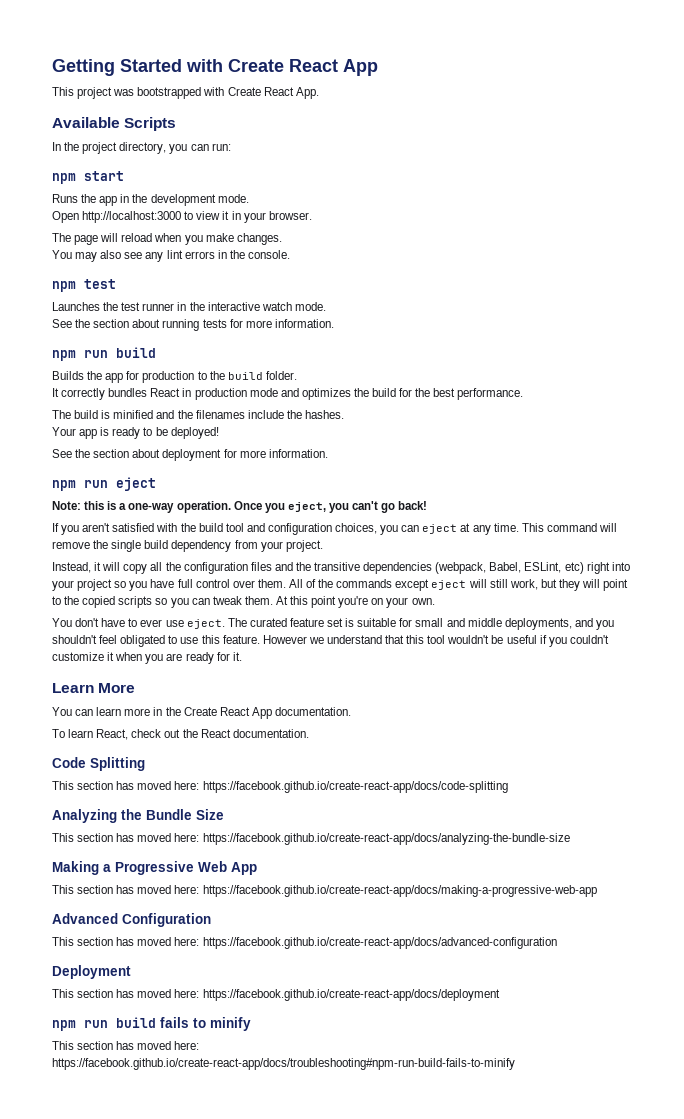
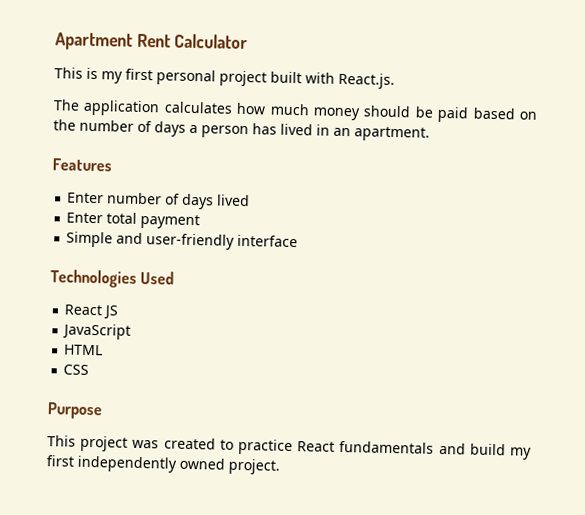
[52,59,378,76] [52,87,319,99] [52,117,177,131] [52,142,231,154] [52,171,124,184] [52,194,249,206] [52,211,312,223] [52,233,282,245] [52,250,290,262] [52,279,116,292] [52,302,326,311] [52,319,334,331] [52,347,156,361] [52,371,297,383] [52,388,524,400] [52,410,344,419] [52,427,219,439] [52,449,328,461] [52,477,156,491] [52,501,428,513] [52,523,617,535] [52,540,323,552] [52,562,630,574] [52,579,629,591] [52,596,435,608] [52,618,614,630] [52,635,609,647] [52,652,242,664] [52,683,136,693] [52,707,351,719] [52,729,309,740] [52,757,145,771] [52,781,508,793] [52,809,224,823] [52,833,570,845] [52,861,257,875] [52,885,597,897] [52,913,211,927] [52,937,557,949] [52,965,131,979] [52,989,500,1001] [52,1017,251,1031] [52,1041,200,1050] [52,1058,515,1070] Getting Started with Create React App // This project was bootstrapped with Create React App. // Available Scripts // In the project directory, you can run: // npm start // Runs the app in the development mode. // Open http://localhost:3000 to view it in your browser. // The page will reload when you make changes. // You may also see any lint errors in the console. // npm test // Launches the test runner in the interactive watch mode. // See the section about running tests for more information. // npm run build // Builds the app for production to the build folder. // It correctly bundles React in production mode and optimizes the build for the best performance. // The build is minified and the filenames include the hashes. // Your app is ready to be deployed! // See the section about deployment for more information. // npm run eject // Note: this is a one-way operation. Once you eject, you can't go back! // If you aren't satisfied with the build tool and configuration choices, you can eject at any time. This command will remove the single build dependency from your project. // Instead, it will copy all the configuration files and the transitive dependencies (webpack, Babel, ESLint, etc) right into your project so you have full control over them. All of the commands except eject will still work, but they will point to the copied scripts so you can tweak them. At this point you're on your own. // You don't have to ever use eject. The curated feature set is suitable for small and middle deployments, and you shouldn't feel obligated to use this feature. However we understand that this tool wouldn't be useful if you couldn't customize it when you are ready for it. // Learn More // You can learn more in the Create React App documentation. // To learn React, check out the React documentation. // Code Splitting // This section has moved here: https://facebook.github.io/create-react-app/docs/code-splitting // Analyzing the Bundle Size // This section has moved here: https://facebook.github.io/create-react-app/docs/analyzing-the-bundle-size // Making a Progressive Web App // This section has moved here: https://facebook.github.io/create-react-app/docs/making-a-progressive-web-app // Advanced Configuration // This section has moved here: https://facebook.github.io/create-react-app/docs/advanced-configuration // Deployment // This section has moved here: https://facebook.github.io/create-react-app/docs/deployment // npm run build fails to minify // This section has moved here: https://facebook.github.io/create-react-app/docs/troubleshooting#npm-run-build-fails-to-minify -> [55,32,249,51] [54,67,395,89] [53,99,537,123] [53,119,430,142] [52,158,112,172] [67,192,251,210] [66,212,201,230] [66,231,299,250] [50,269,175,288] [64,304,120,320] [62,323,132,340] [64,344,104,356] [63,364,90,375] [47,402,103,420] [47,435,532,460] [46,455,280,475] Apartment Rent Calculator // This is my first personal project built with React.js. // The application calculates how much money should be paid based on the number of days a person has lived in an apartment. // Features // Enter number of days lived // Enter total payment // Simple and user-friendly interface // Technologies Used // React JS // JavaScript // HTML // CSS // Purpose // This project was created to practice React fundamentals and build my first independently owned project.

